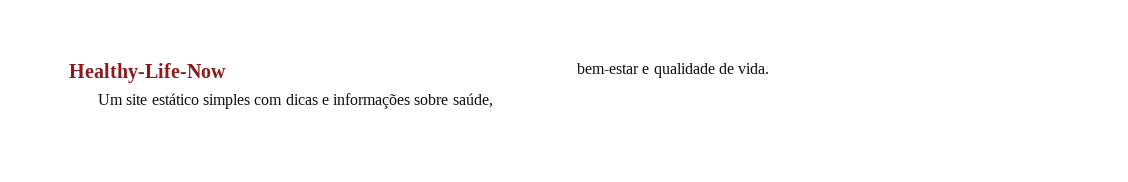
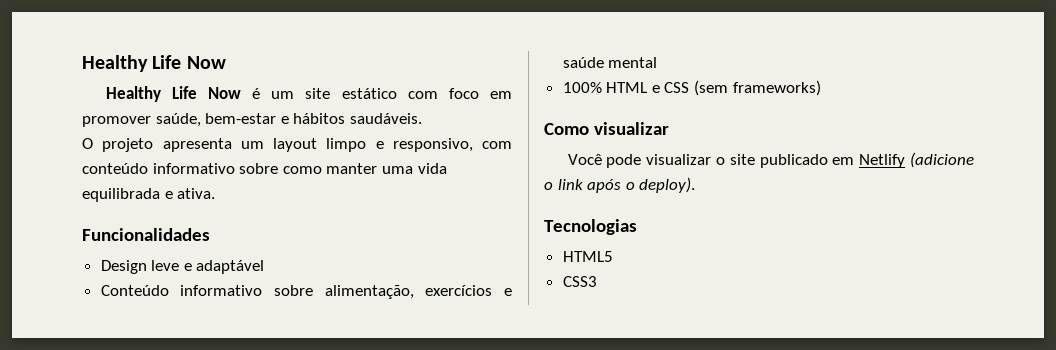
[69,63,226,83] [97,93,493,109] [577,63,770,78] Healthy-Life-Now // Um site estático simples com dicas e informações sobre saúde, bem-estar e qualidade de vida. -> [82,55,226,72] [105,86,512,102] [82,113,422,127] [82,138,512,152] [82,163,447,174] [82,188,216,202] [82,228,210,241] [100,260,265,274] [100,285,512,299] [562,57,658,68] [562,80,821,96] [544,122,669,135] [567,152,974,168] [544,177,696,193] [544,219,637,235] [562,251,613,262] [562,276,597,287] Healthy Life Now // Healthy Life Now é um site estático com foco em promover saúde, bem-estar e hábitos saudáveis. // O projeto apresenta um layout limpo e responsivo, com conteúdo informativo sobre como manter uma vida equilibrada e ativa. // Funcionalidades // Design leve e adaptável // Conteúdo informativo sobre alimentação, exercícios e saúde mental // 100% HTML e CSS (sem frameworks) // Como visualizar // Você pode visualizar o site publicado em Netlify (adicione o link após o deploy). // Tecnologias // HTML5 // CSS3

